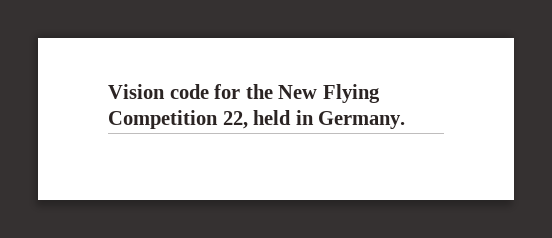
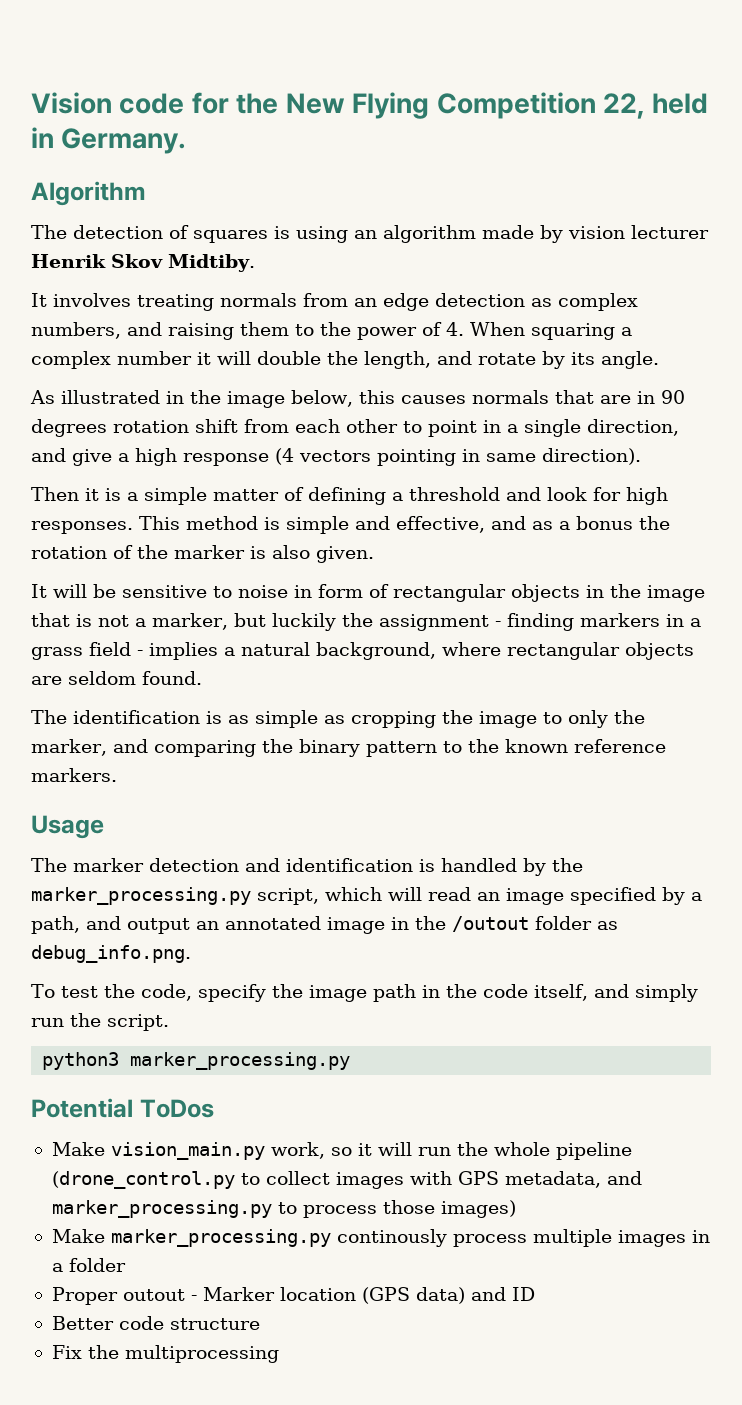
(406, 120) none -> [31,181,146,206] [31,225,709,243] [31,254,255,272] [31,293,638,311] [31,322,632,340] [31,351,659,369] [30,390,685,408] [31,419,679,437] [31,448,641,466] [31,487,668,505] [31,516,670,534] [31,545,374,563] [31,584,705,602] [31,613,701,631] [31,642,694,660] [31,671,202,685] [31,710,645,728] [31,739,666,757] [31,768,117,782] [31,815,104,839] [31,858,583,876] [31,887,702,905] [31,916,618,934] [31,945,191,963] [31,984,698,1002] [31,1013,169,1031] [42,1052,351,1070] [31,1098,214,1118] [51,1142,632,1160] [51,1171,642,1189] [51,1200,516,1218] [51,1229,710,1247] [51,1258,126,1272] [51,1287,535,1305] [51,1316,260,1330] [51,1345,279,1363] // Algorithm // The detection of squares is using an algorithm made by vision lecturer Henrik Skov Midtiby. // It involves treating normals from an edge detection as complex numbers, and raising them to the power of 4. When squaring a complex number it will double the length, and rotate by its angle. // As illustrated in the image below, this causes normals that are in 90 degrees rotation shift from each other to point in a single direction, and give a high response (4 vectors pointing in same direction). // Then it is a simple matter of defining a threshold and look for high responses. This method is simple and effective, and as a bonus the rotation of the marker is also given. // It will be sensitive to noise in form of rectangular objects in the image that is not a marker, but luckily the assignment - finding markers in a grass field - implies a natural background, where rectangular objects are seldom found. // The identification is as simple as cropping the image to only the marker, and comparing the binary pattern to the known reference markers. // Usage // The marker detection and identification is handled by the marker_processing.py script, which will read an image specified by a path, and output an annotated image in the /outout folder as debug_info.png. // To test the code, specify the image path in the code itself, and simply run the script. // python3 marker_processing.py // Potential ToDos // Make vision_main.py work, so it will run the whole pipeline (drone_control.py to collect images with GPS metadata, and marker_processing.py to process those images) // Make marker_processing.py continously process multiple images in a folder // Proper outout - Marker location (GPS data) and ID // Better code structure // Fix the multiprocessing

